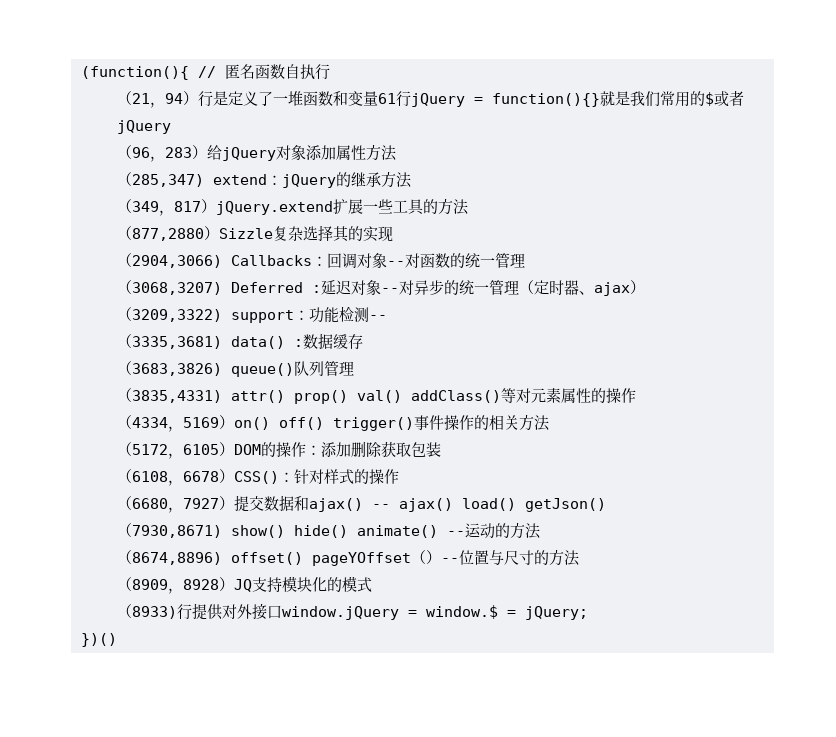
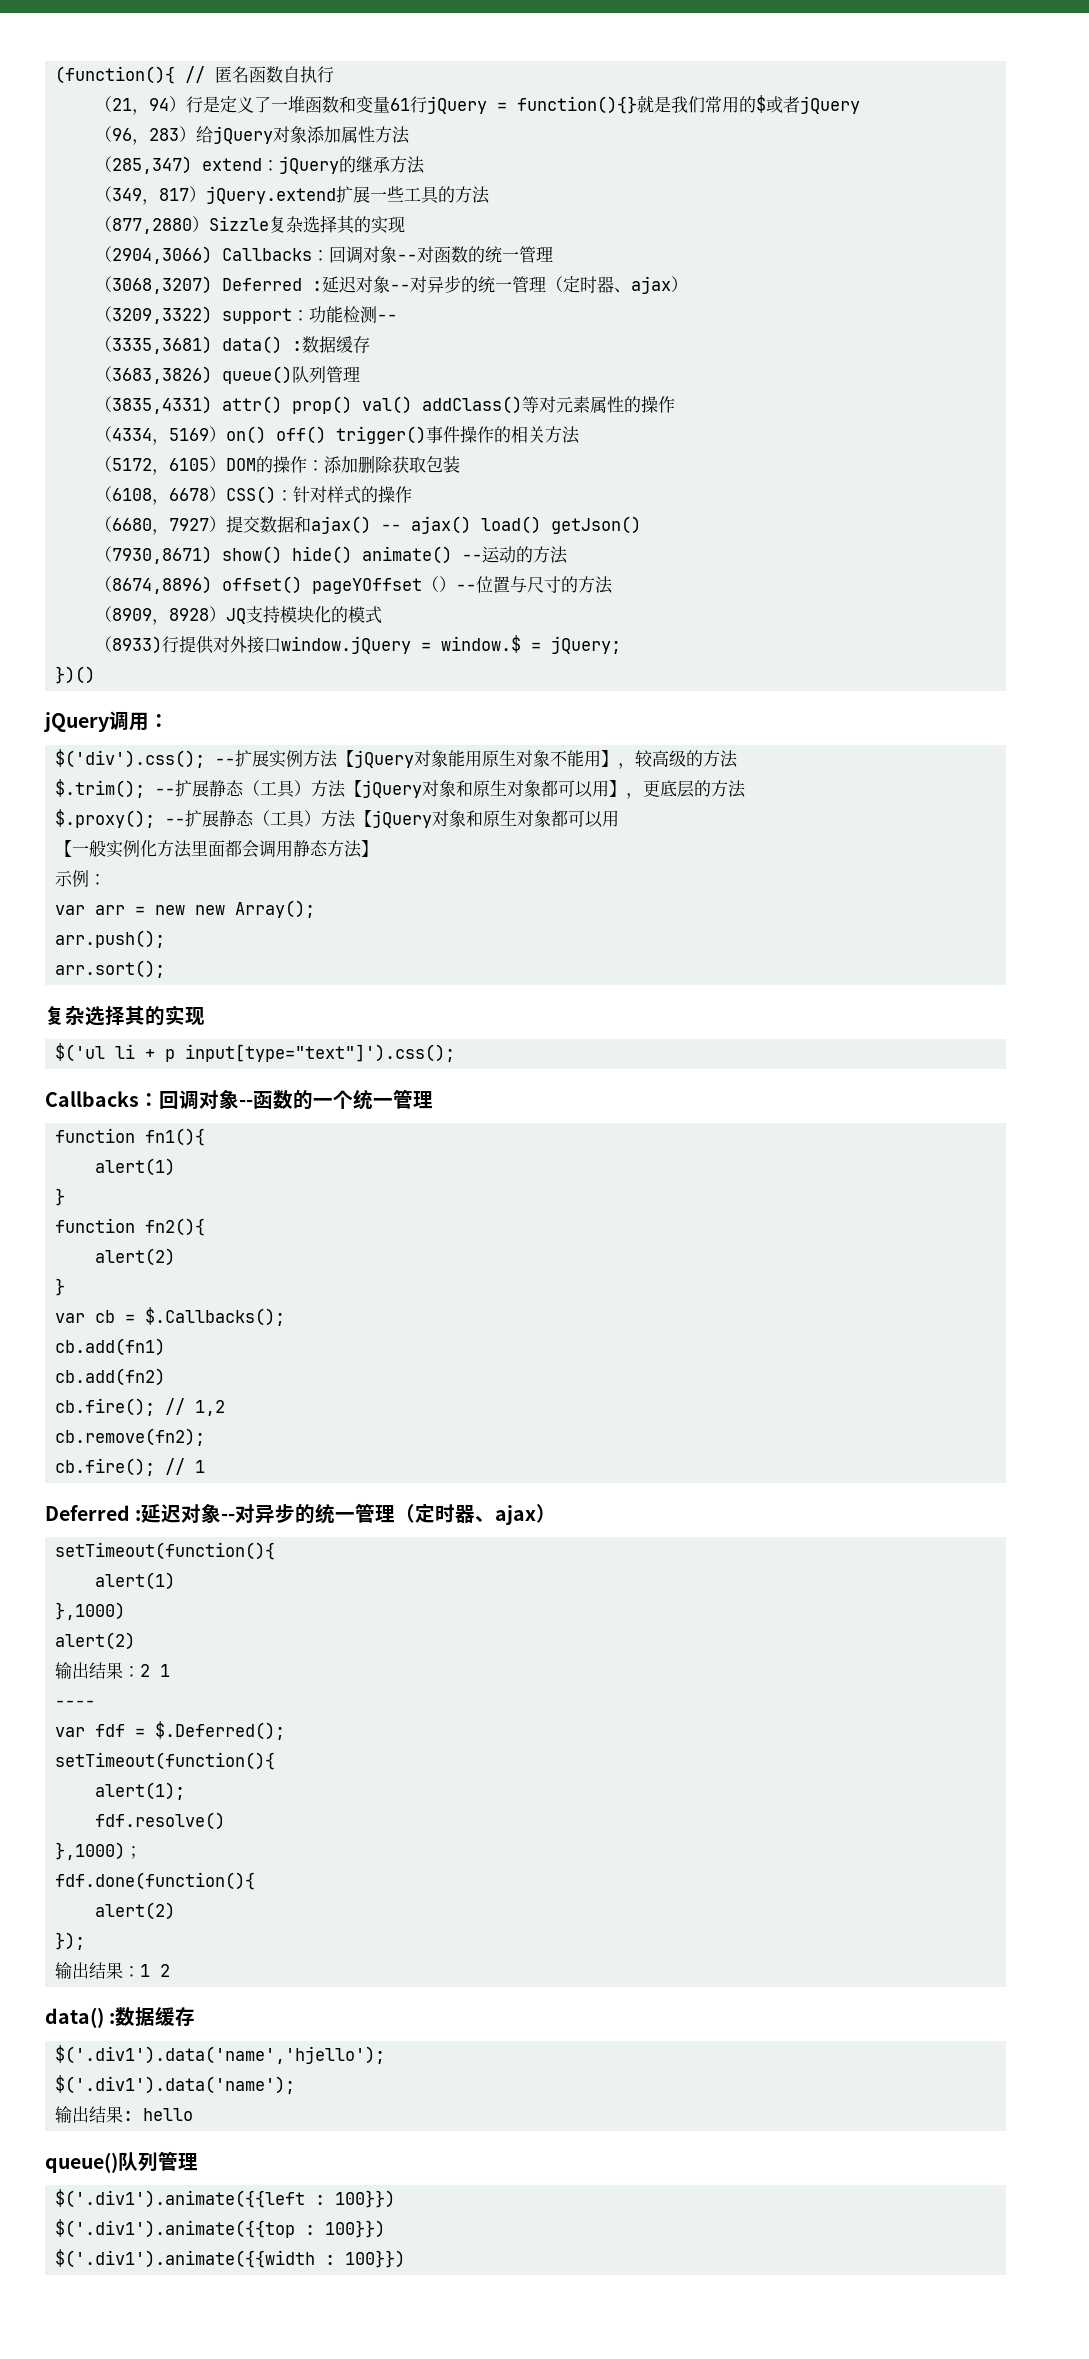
(118, 640) none -> [43,711,169,732] [55,749,739,769] [55,779,747,799] [55,809,620,828] [55,840,379,858] [55,870,107,887] [55,900,316,918] [55,930,166,948] [55,960,166,978] [45,1005,205,1026] [55,1043,456,1062] [45,1089,433,1110] [55,1128,206,1146] [95,1158,176,1176] [55,1188,66,1206] [55,1218,206,1236] [95,1248,176,1266] [55,1278,66,1296] [55,1307,286,1326] [55,1338,166,1356] [55,1368,166,1386] [55,1398,226,1416] [55,1428,206,1446] [55,1458,206,1476] [45,1503,557,1525] [55,1542,276,1560] [95,1572,176,1590] [55,1602,126,1620] [55,1632,136,1650] [55,1662,171,1679] [55,1700,96,1707] [55,1721,286,1740] [55,1752,276,1770] [95,1782,186,1800] [95,1812,226,1830] [55,1842,143,1860] [55,1872,256,1890] [95,1902,176,1920] [55,1932,86,1950] [55,1962,171,1979] [45,2007,196,2028] [55,2045,386,2064] [55,2075,296,2094] [55,2106,194,2123] [45,2151,198,2173] [55,2189,396,2208] [55,2219,386,2238] [55,2249,406,2268] // jQuery调用： // $('div').css(); --扩展实例方法【jQuery对象能用原生对象不能用】，较高级的方法 // $.trim(); --扩展静态（工具）方法【jQuery对象和原生对象都可以用】，更底层的方法 // $.proxy(); --扩展静态（工具）方法【jQuery对象和原生对象都可以用 // 【一般实例化方法里面都会调用静态方法】 // 示例： // var arr = new new Array(); // arr.push(); // arr.sort(); // 复杂选择其的实现 // $('ul li + p input[type="text"]').css(); // Callbacks：回调对象--函数的一个统一管理 // function fn1(){ // alert(1) // } // function fn2(){ // alert(2) // } // var cb = $.Callbacks(); // cb.add(fn1) // cb.add(fn2) // cb.fire(); // 1,2 // cb.remove(fn2); // cb.fire(); // 1 // Deferred :延迟对象--对异步的统一管理（定时器、ajax） // setTimeout(function(){ // alert(1) // },1000) // alert(2) // 输出结果：2 1 // ---- // var fdf = $.Deferred(); // setTimeout(function(){ // alert(1); // fdf.resolve() // },1000)； // fdf.done(function(){ // alert(2) // }); // 输出结果：1 2 // data() :数据缓存 // $('.div1').data('name','hjello'); // $('.div1').data('name'); // 输出结果: hello // queue()队列管理 // $('.div1').animate({{left : 100}}) // $('.div1').animate({{top : 100}}) // $('.div1').animate({{width : 100}})

